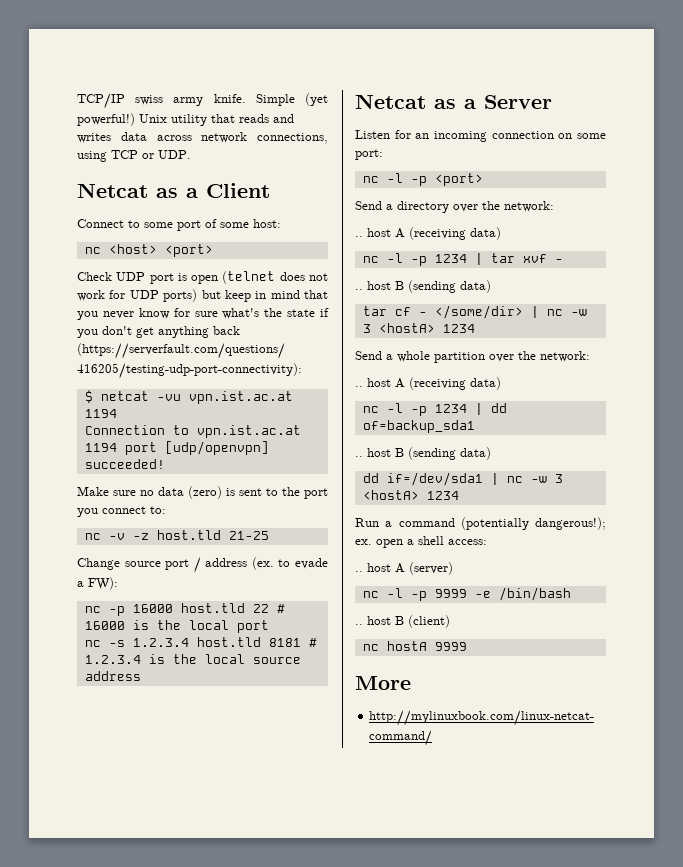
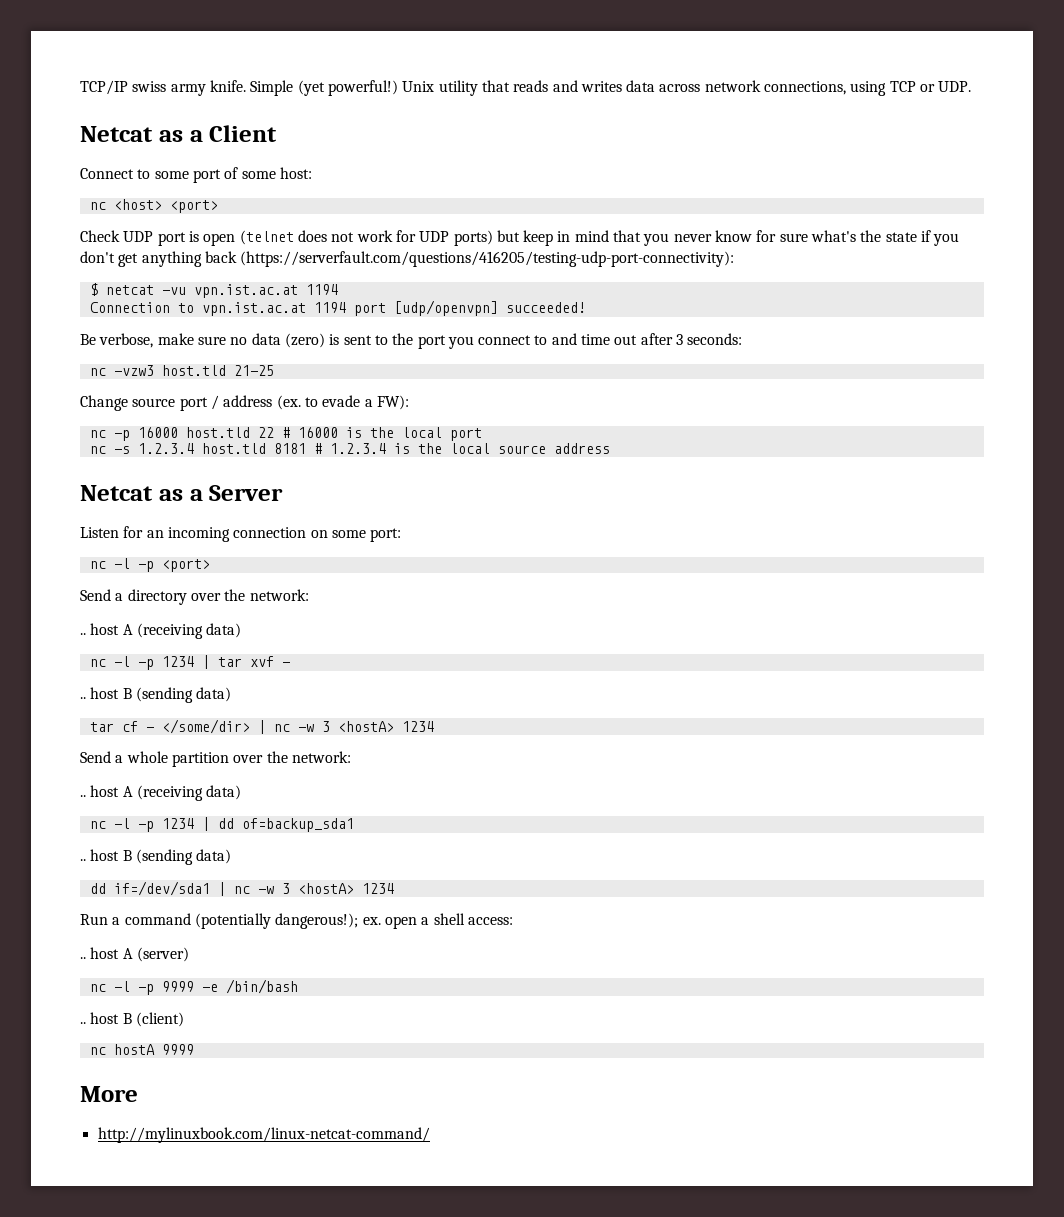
[77,486,109,496] Make -> [80,333,194,348] Be verbose, make
[150,506,166,514] [84,533,149,540] to: // nc -v -z -> [534,333,743,345] [89,365,154,376] to and time out after 3 seconds: // nc -vzw3

